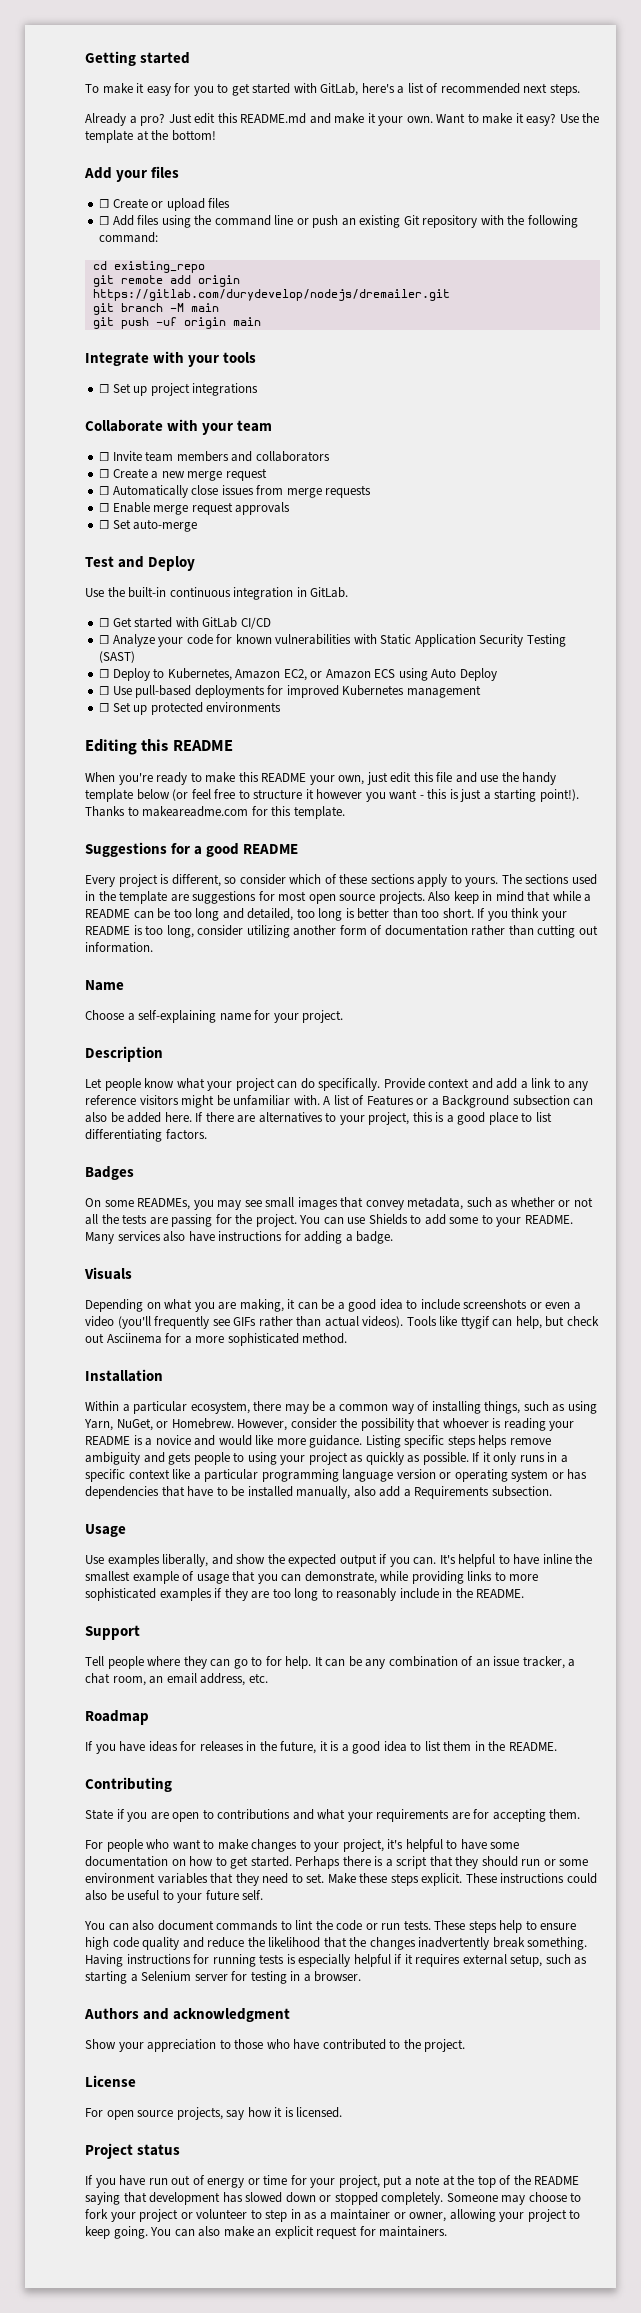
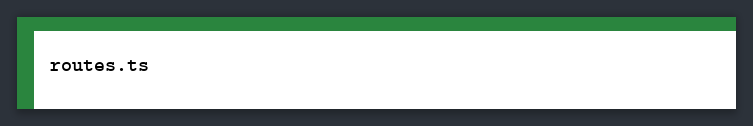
[85,51,191,66] [85,83,580,96] [85,113,600,126] [85,130,216,143] [84,166,180,182] [99,198,231,211] [99,215,578,228] [99,232,159,243] [92,261,205,273] [92,275,240,287] [92,289,450,301] [92,303,219,315] [92,317,261,329] [85,351,257,367] [99,383,259,396] [85,419,273,435] [99,451,330,462] [99,468,267,481] [99,485,372,498] [99,502,291,515] [99,519,198,532] [85,556,196,571] [85,587,349,600] [99,617,271,629] [99,634,566,647] [99,651,136,663] [99,668,497,681] [99,685,481,698] [99,702,282,715] [85,739,233,755] [85,772,557,785] [85,789,579,802] [85,806,345,819] [85,842,299,857] [85,874,597,887] [85,891,592,904] [85,908,567,921] [85,925,598,938] [85,942,153,953] [85,980,124,991] [85,1010,344,1023] [85,1046,163,1062] [85,1078,589,1091] [85,1095,594,1108] [85,1112,552,1125] [85,1129,207,1142] [85,1166,134,1180] [85,1197,593,1210] [85,1214,573,1227] [85,1231,394,1244] [84,1267,132,1280] [85,1299,581,1312] [85,1316,599,1329] [85,1333,348,1346] [85,1369,163,1382] [85,1401,597,1414] [84,1418,575,1431] [85,1435,551,1448] [85,1452,568,1465] [85,1469,588,1482] [85,1486,552,1499] [85,1524,126,1537] [85,1554,593,1567] [85,1571,539,1584] [85,1588,525,1601] [85,1625,140,1640] [85,1656,576,1669] [85,1673,268,1686] [85,1710,149,1725] [85,1741,557,1754] [85,1777,172,1792] [85,1809,581,1822] [85,1839,520,1852] [85,1856,589,1869] [85,1873,597,1886] [85,1890,264,1903] [84,1920,577,1933] [85,1937,588,1950] [85,1954,588,1967] [85,1971,362,1984] [84,2008,291,2022] [85,2039,466,2052] [85,2075,136,2087] [85,2107,343,2120] [85,2143,181,2159] [85,2175,580,2188] [85,2192,582,2205] [85,2209,581,2222] [85,2226,448,2239] Getting started // To make it easy for you to get started with GitLab, here's a list of recommended next steps. // Already a pro? Just edit this README.md and make it your own. Want to make it easy? Use the template at the bottom! // Add your files // ☐ Create or upload files // ☐ Add files using the command line or push an existing Git repository with the following command: // cd existing_repo // git remote add origin https://gitlab.com/durydevelop/nodejs/dremailer.git // git branch -M main // git push -uf origin main // Integrate with your tools // ☐ Set up project integrations // Collaborate with your team // ☐ Invite team members and collaborators // ☐ Create a new merge request // ☐ Automatically close issues from merge requests // ☐ Enable merge request approvals // ☐ Set auto-merge // Test and Deploy // Use the built-in continuous integration in GitLab. // ☐ Get started with GitLab CI/CD // ☐ Analyze your code for known vulnerabilities with Static Application Security Testing (SAST) // ☐ Deploy to Kubernetes, Amazon EC2, or Amazon ECS using Auto Deploy // ☐ Use pull-based deployments for improved Kubernetes management // ☐ Set up protected environments // Editing this README // When you're ready to make this README your own, just edit this file and use the handy template below (or feel free to structure it however you want - this is just a starting point!). Thanks to makeareadme.com for this template. // Suggestions for a good README // Every project is different, so consider which of these sections apply to yours. The sections used in the template are suggestions for most open source projects. Also keep in mind that while a README can be too long and detailed, too long is better than too short. If you think your README is too long, consider utilizing another form of documentation rather than cutting out information. // Name // Choose a self-explaining name for your project. // Description // Let people know what your project can do specifically. Provide context and add a link to any reference visitors might be unfamiliar with. A list of Features or a Background subsection can also be added here. If there are alternatives to your project, this is a good place to list differentiating factors. // Badges // On some READMEs, you may see small images that convey metadata, such as whether or not all the tests are passing for the project. You can use Shields to add some to your README. Many services also have instructions for adding a badge. // Visuals // Depending on what you are making, it can be a good idea to include screenshots or even a video (you'll frequently see GIFs rather than actual videos). Tools like ttygif can help, but check out Asciinema for a more sophisticated method. // Installation // Within a particular ecosystem, there may be a common way of installing things, such as using Yarn, NuGet, or Homebrew. However, consider the possibility that whoever is reading your README is a novice and would like more guidance. Listing specific steps helps remove ambiguity and gets people to using your project as quickly as possible. If it only runs in a specific context like a particular programming language version or operating system or has dependencies that have to be installed manually, also add a Requirements subsection. // Usage // Use examples liberally, and show the expected output if you can. It's helpful to have inline the smallest example of usage that you can demonstrate, while providing links to more sophisticated examples if they are too long to reasonably include in the README. // Support // Tell people where they can go to for help. It can be any combination of an issue tracker, a chat room, an email address, etc. // Roadmap // If you have ideas for releases in the future, it is a good idea to list them in the README. // Contributing // State if you are open to contributions and what your requirements are for accepting them. // For people who want to make changes to your project, it's helpful to have some documentation on how to get started. Perhaps there is a script that they should run or some environment variables that they need to set. Make these steps explicit. These instructions could also be useful to your future self. // You can also document commands to lint the code or run tests. These steps help to ensure high code quality and reduce the likelihood that the changes inadvertently break something. Having instructions for running tests is especially helpful if it requires external setup, such as starting a Selenium server for testing in a browser. // Authors and acknowledgment // Show your appreciation to those who have contributed to the project. // License // For open source projects, say how it is licensed. // Project status // If you have run out of energy or time for your project, put a note at the top of the README saying that development has slowed down or stopped completely. Someone may choose to fork your project or volunteer to step in as a maintainer or owner, allowing your project to keep going. You can also make an explicit request for maintainers. -> [50,60,149,71] routes.ts

